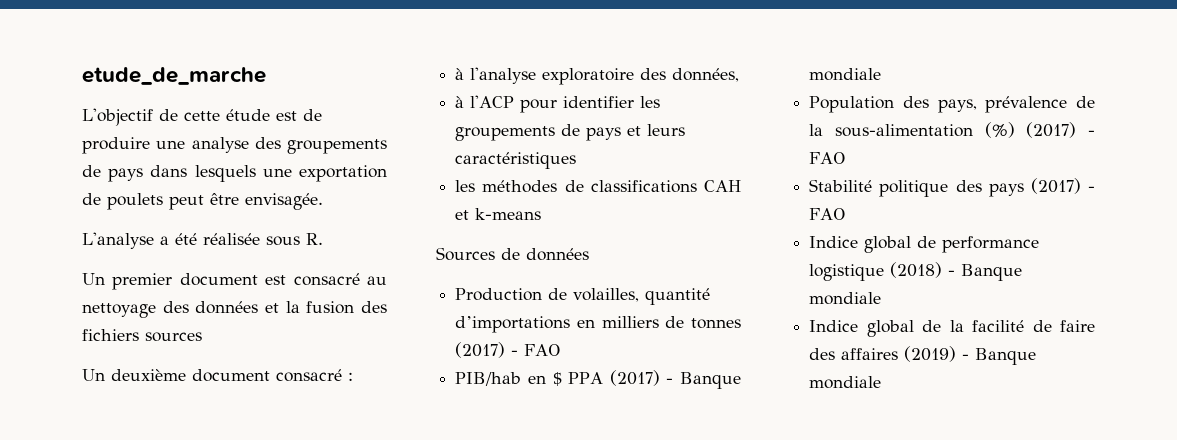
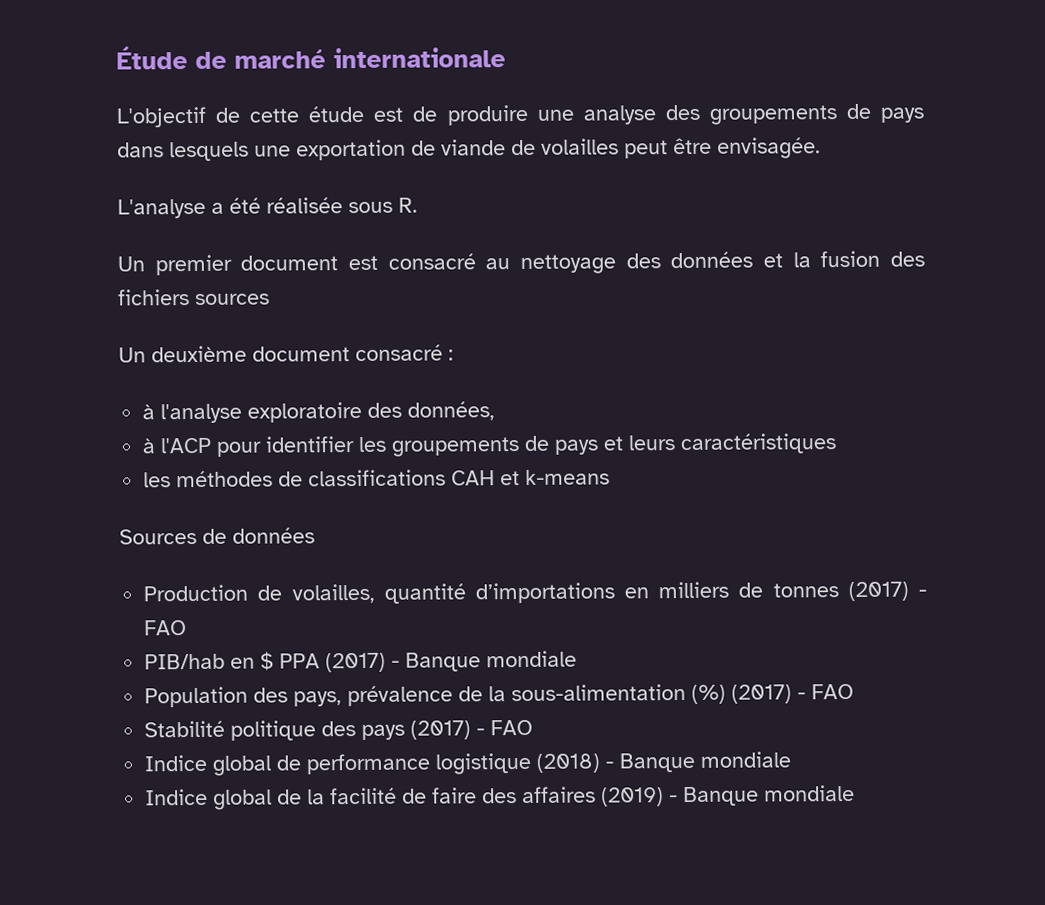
[82,67,266,85] etude_de_marche -> [116,46,506,70] Étude de marché internationale
[107,193,163,210] poulets -> [441,138,619,156] viande de volailles

